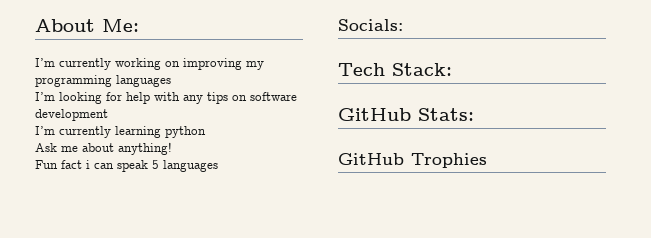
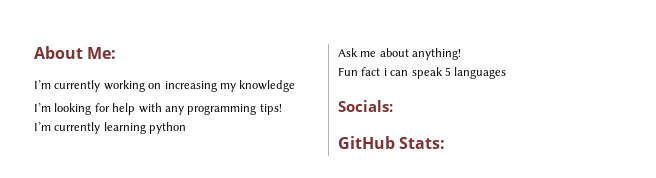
[183,58,264,70] [35,75,171,87] improving my programming languages -> [164,80,296,92] increasing my knowledge
[207,92,297,104] [35,109,108,121] tips on software development -> [187,104,282,115] programming tips!
[338,63,452,76] // Tech Stack: -> (393, 106) none
[338,153,487,168] // GitHub Trophies -> (446, 143) none

